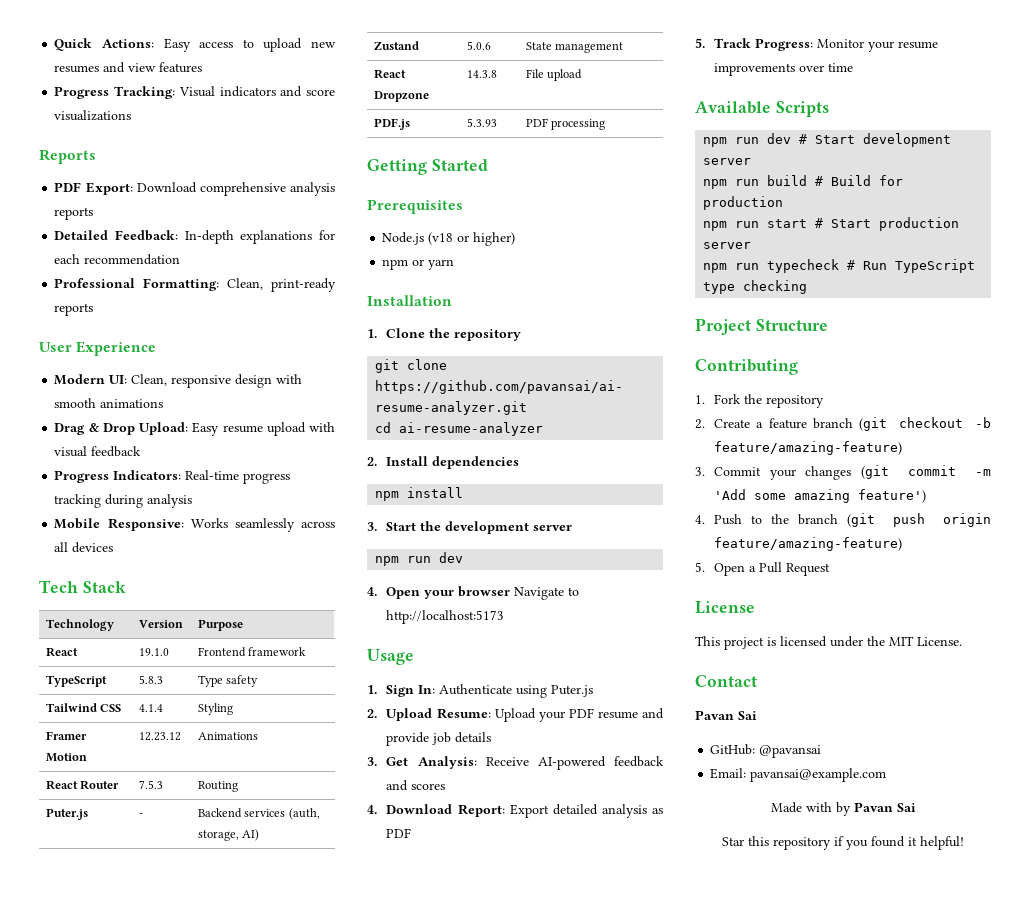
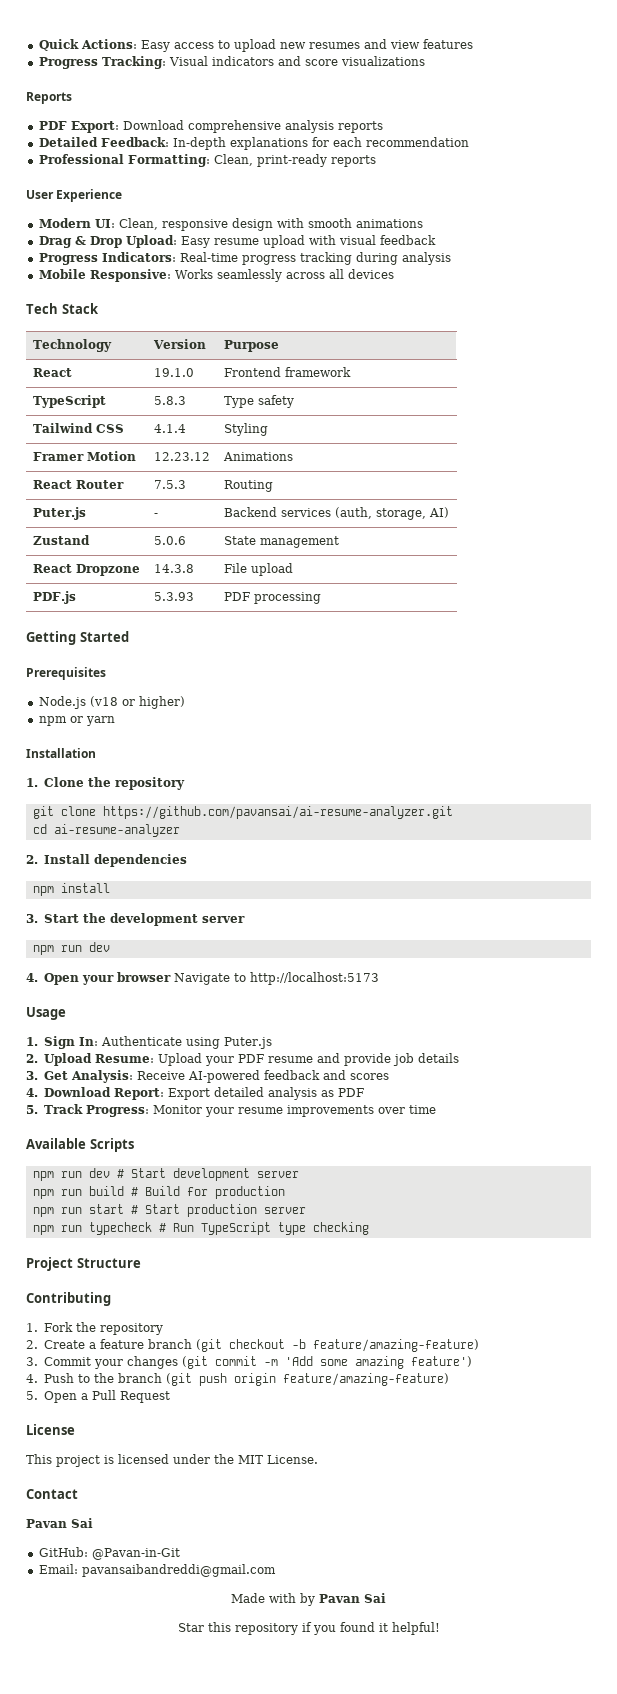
[759,745,822,758] @pavansai -> [91,1548,180,1560] @Pavan-in-Git
[750,768,887,782] pavansai@example.com -> [81,1564,276,1577] pavansaibandreddi@gmail.com

